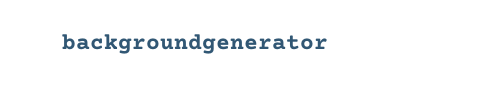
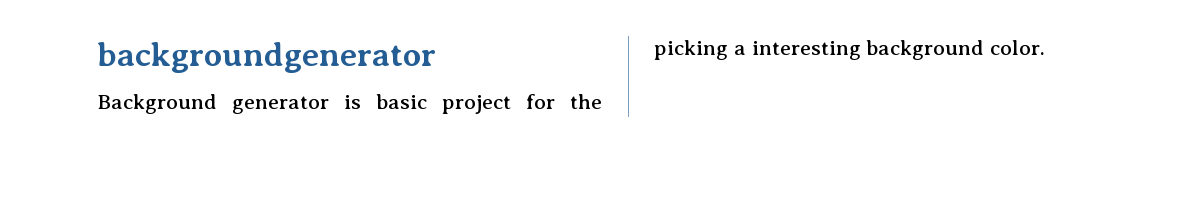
(328, 44) none -> [97,94,602,114] [654,40,1046,60] // Background generator is basic project for the picking a interesting background color.

